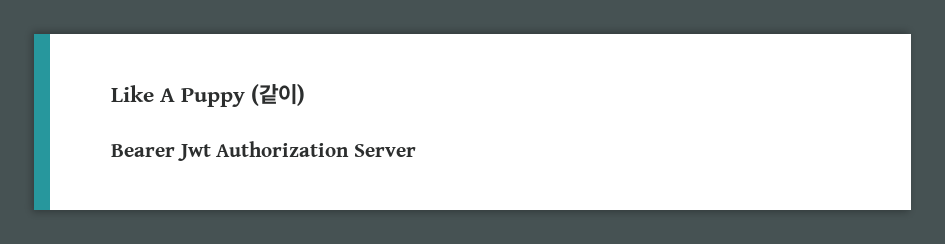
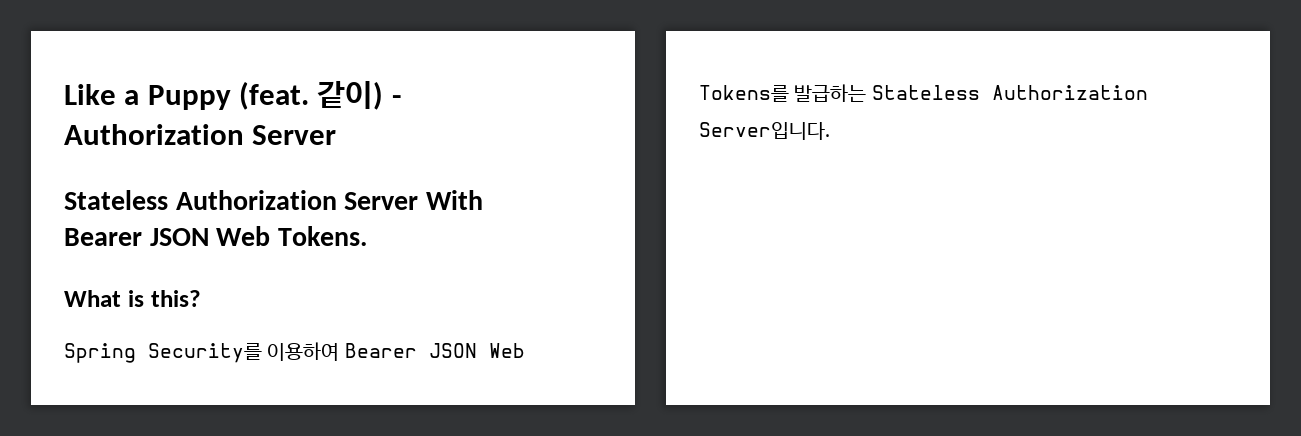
[160,84,306,107] [111,141,417,161] A Puppy (같이) // Bearer Jwt Authorization Server -> [124,81,401,110] [64,124,337,145] [64,190,483,210] [64,226,367,246] [64,290,201,307] [64,342,525,363] [699,84,1148,102] [699,122,830,140] a Puppy (feat. 같이) - Authorization Server // Stateless Authorization Server With Bearer JSON Web Tokens. // What is this? // Spring Security를 이용하여 Bearer JSON Web Tokens를 발급하는 Stateless Authorization Server입니다.

